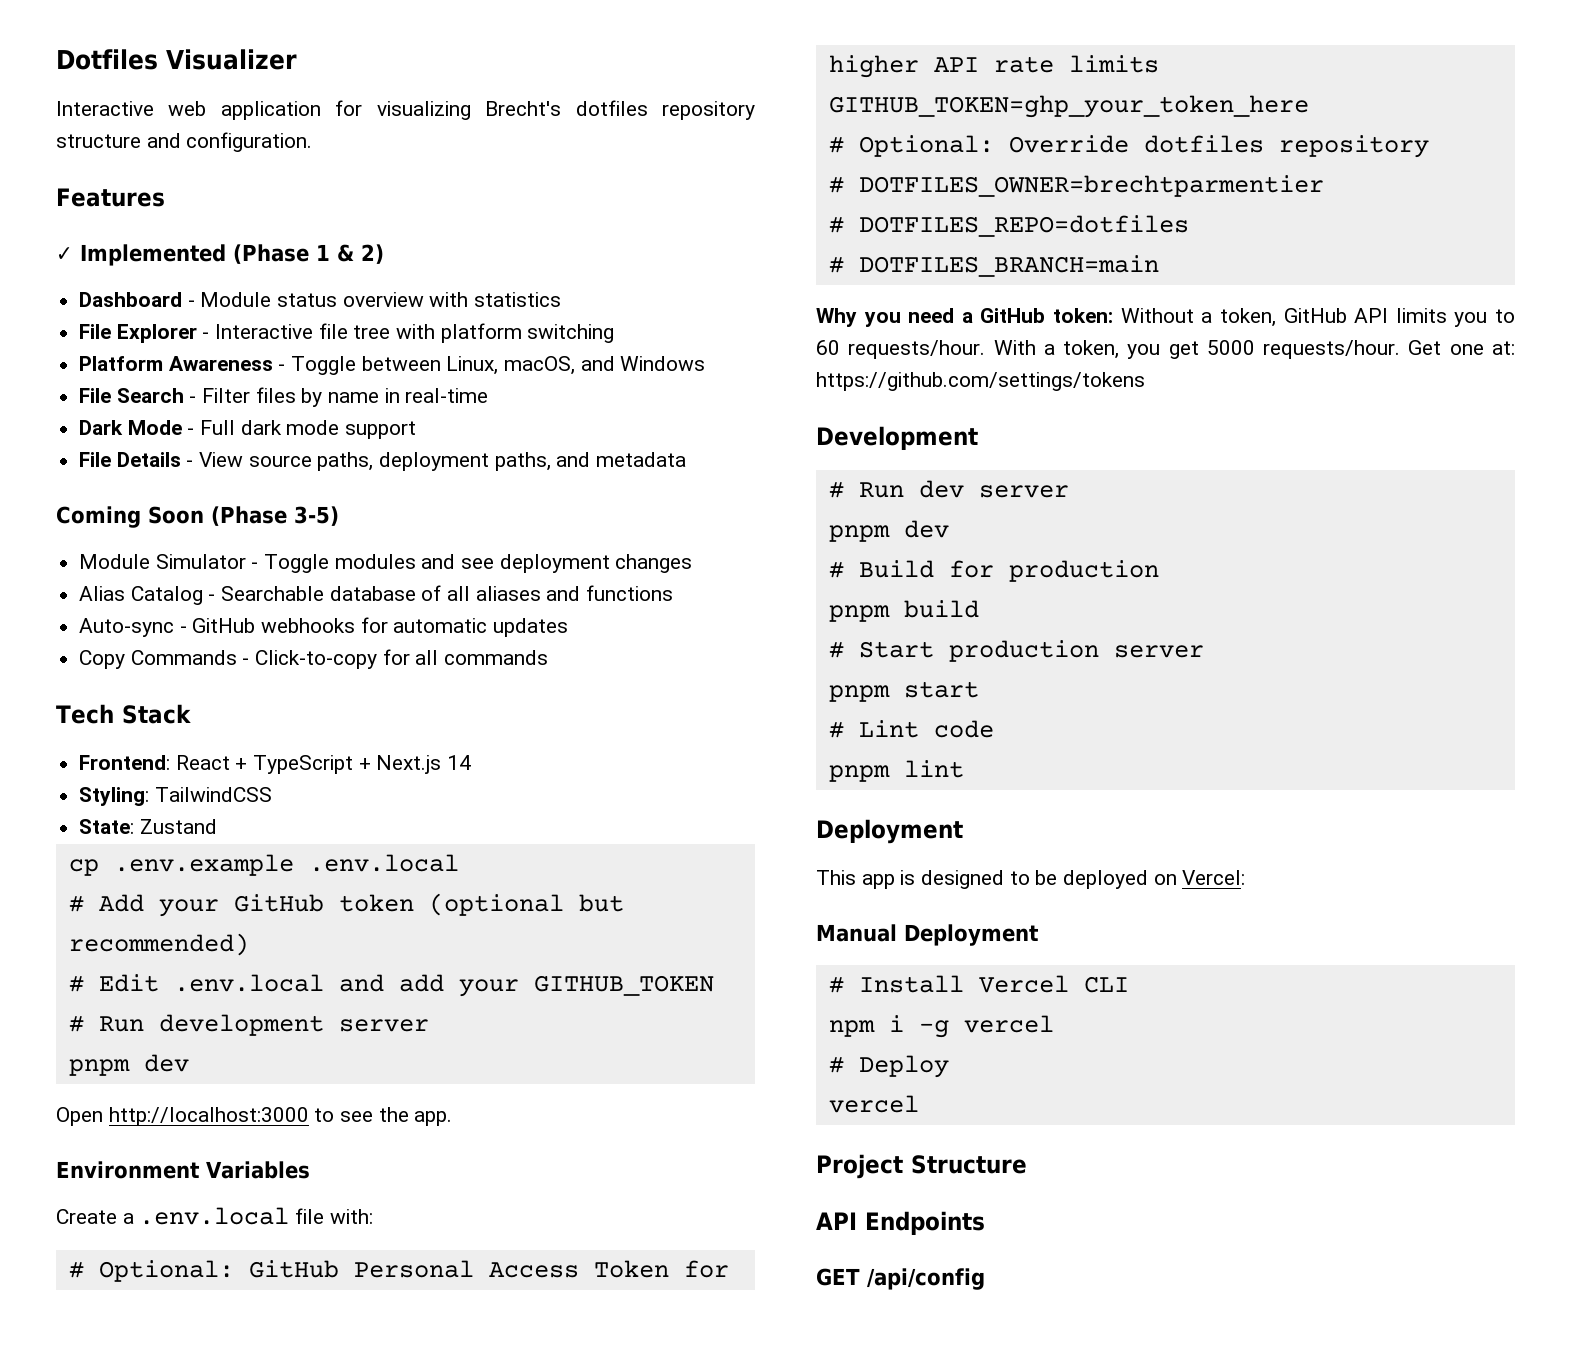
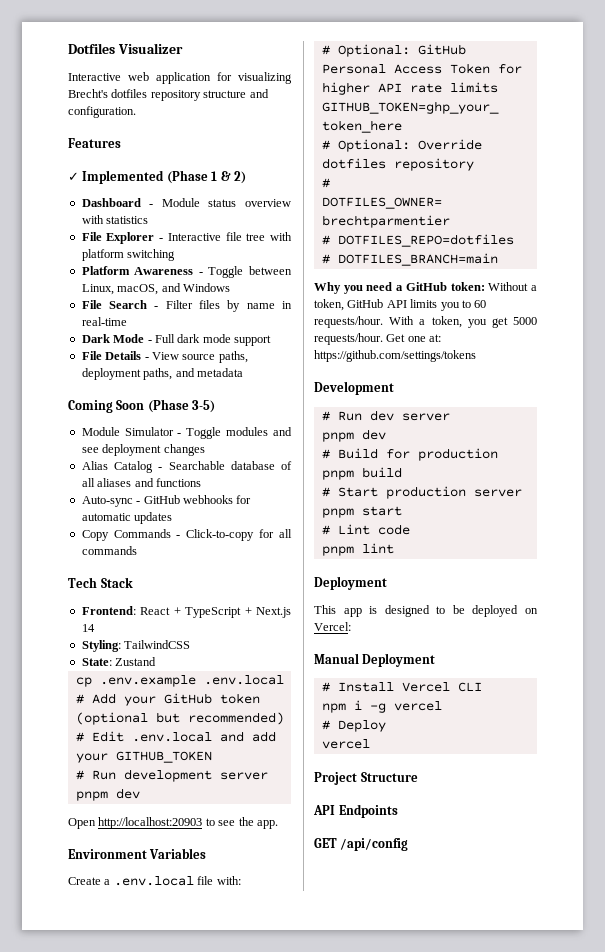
[108,1107,309,1126] http://localhost:3000 -> [98,817,203,829] http://localhost:20903

